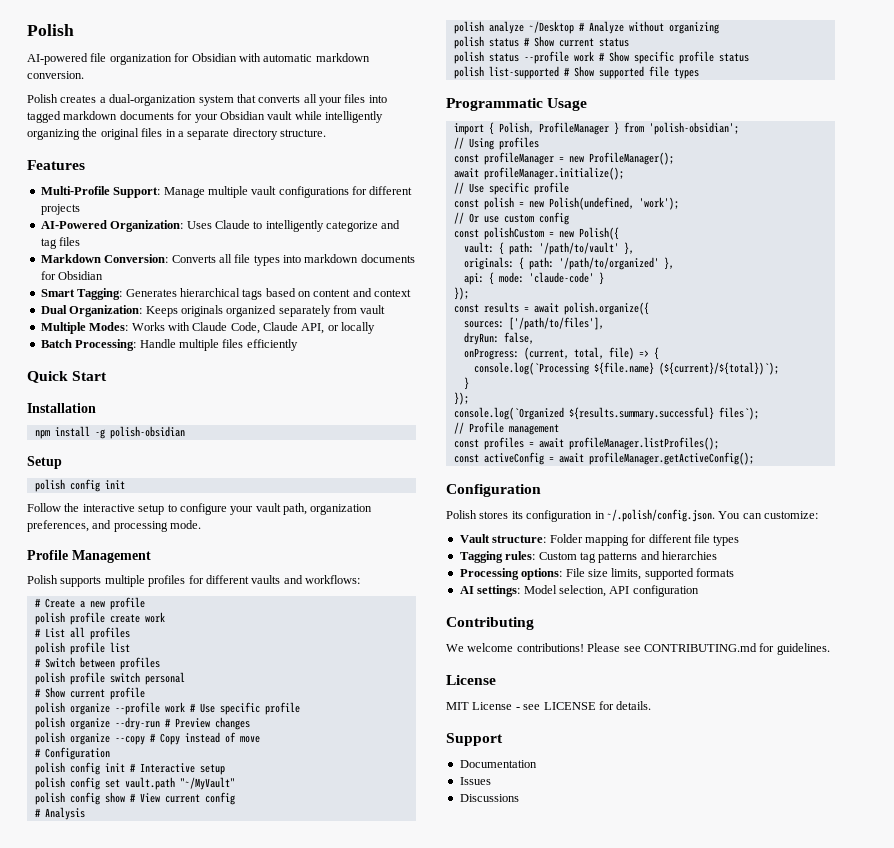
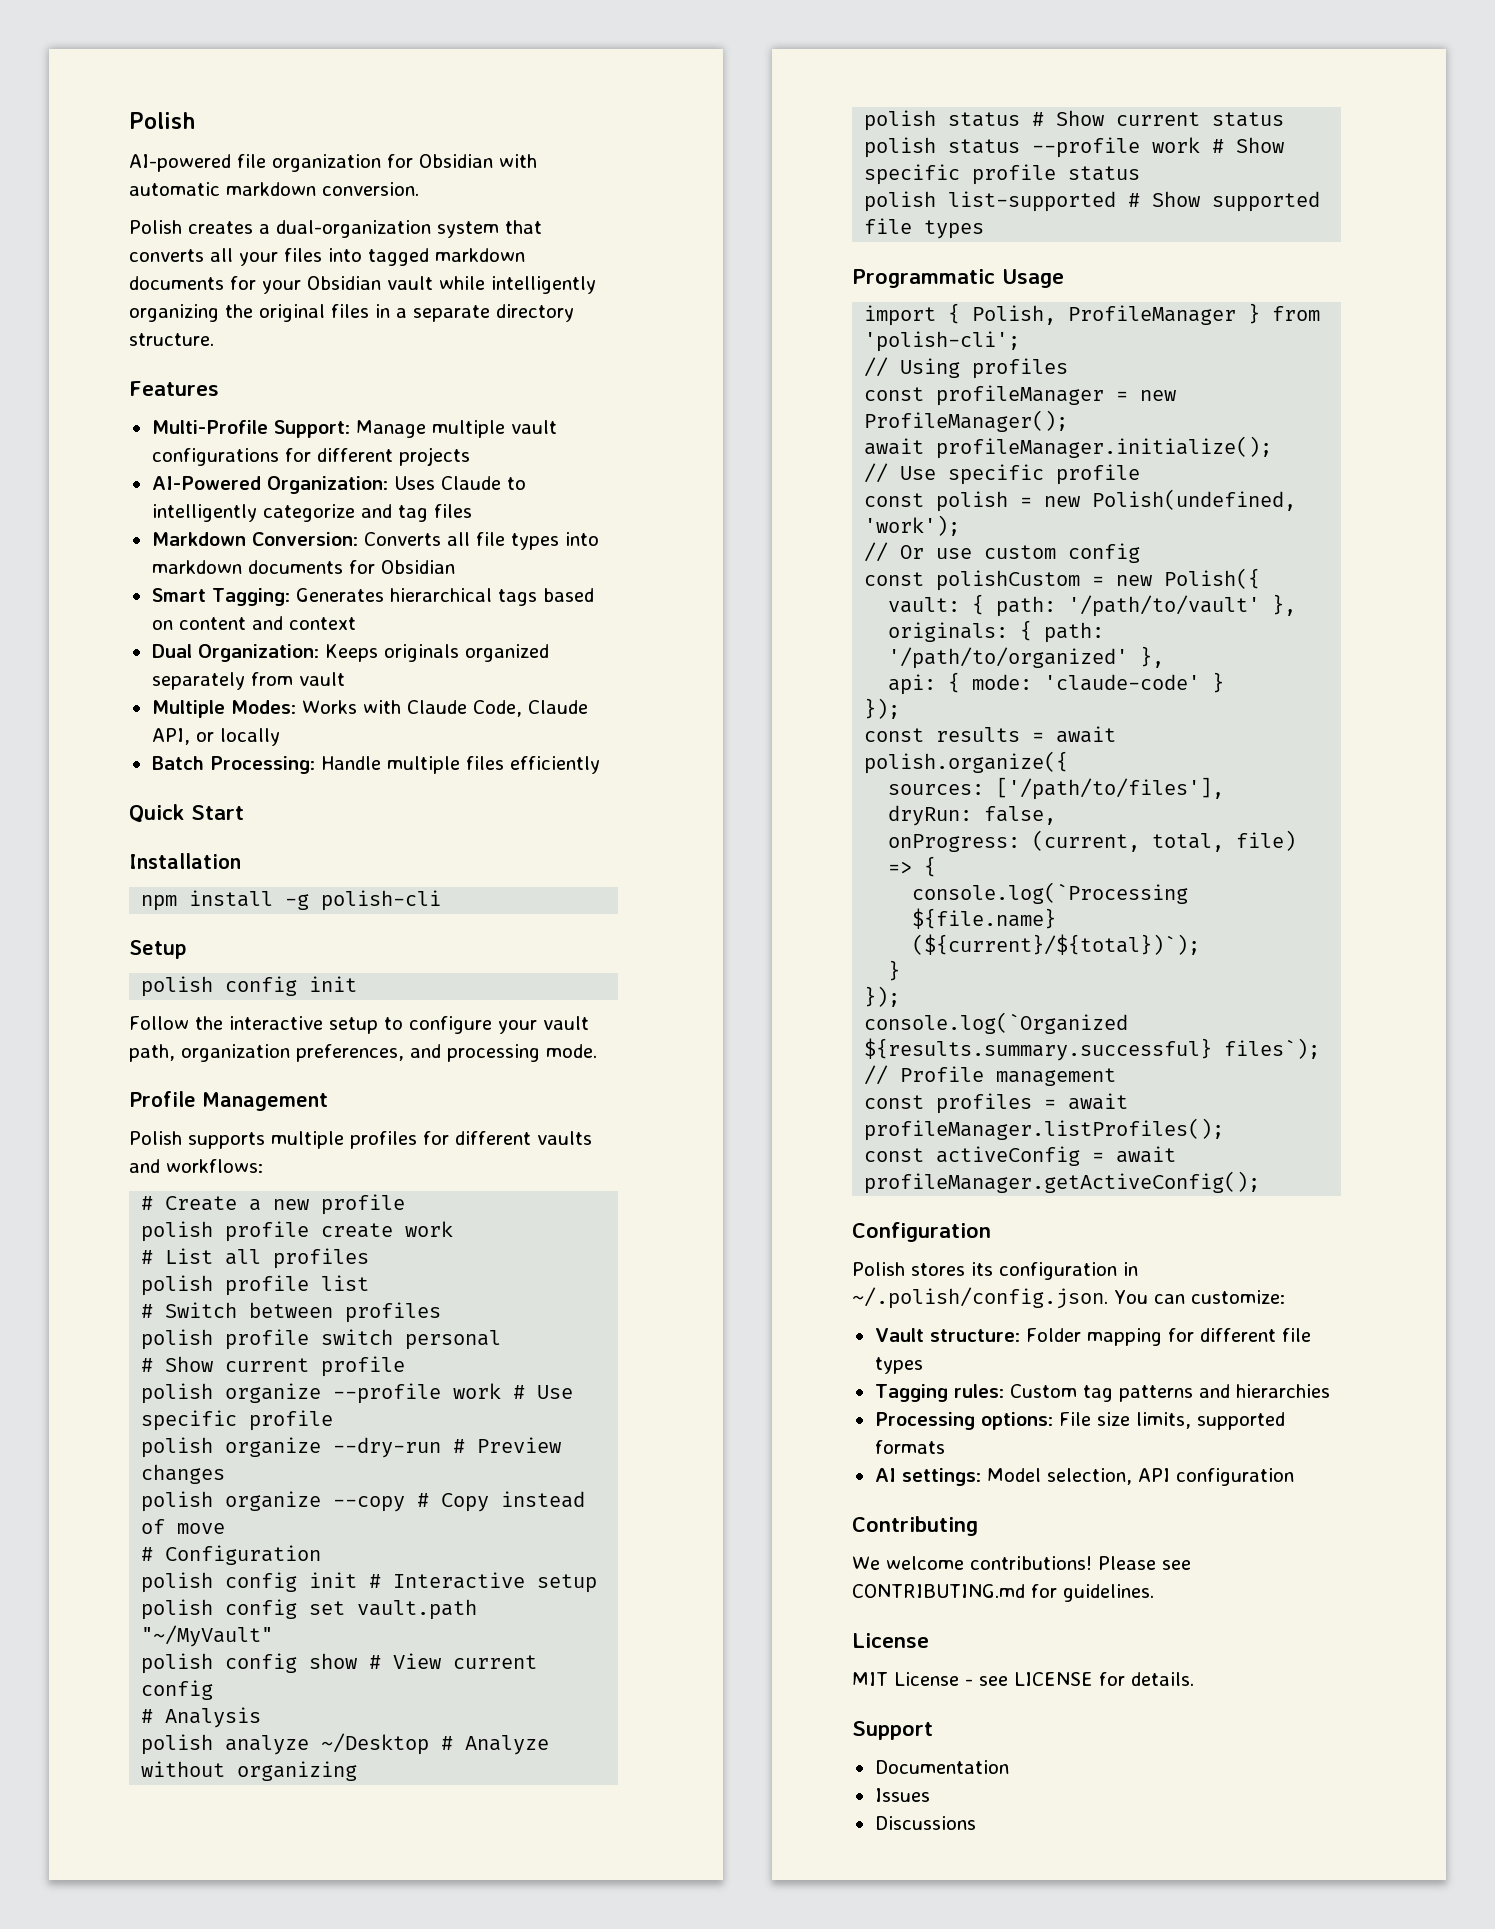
[109,426,185,439] polish-obsidian -> [321,890,442,911] polish-cli
[648,122,739,135] 'polish-obsidian'; -> [864,331,1021,352] 'polish-cli';

